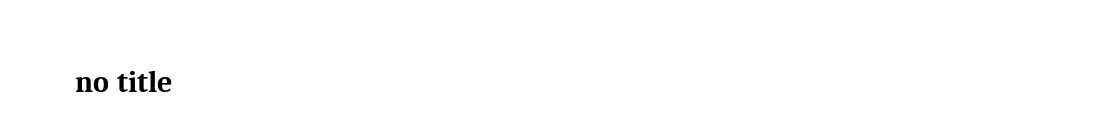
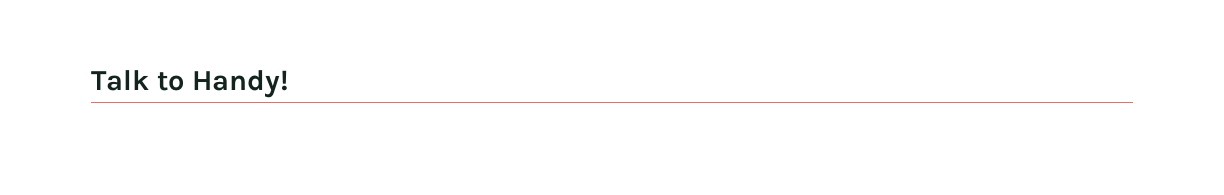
[75,70,173,92] no title -> [91,70,289,98] Talk to Handy!

